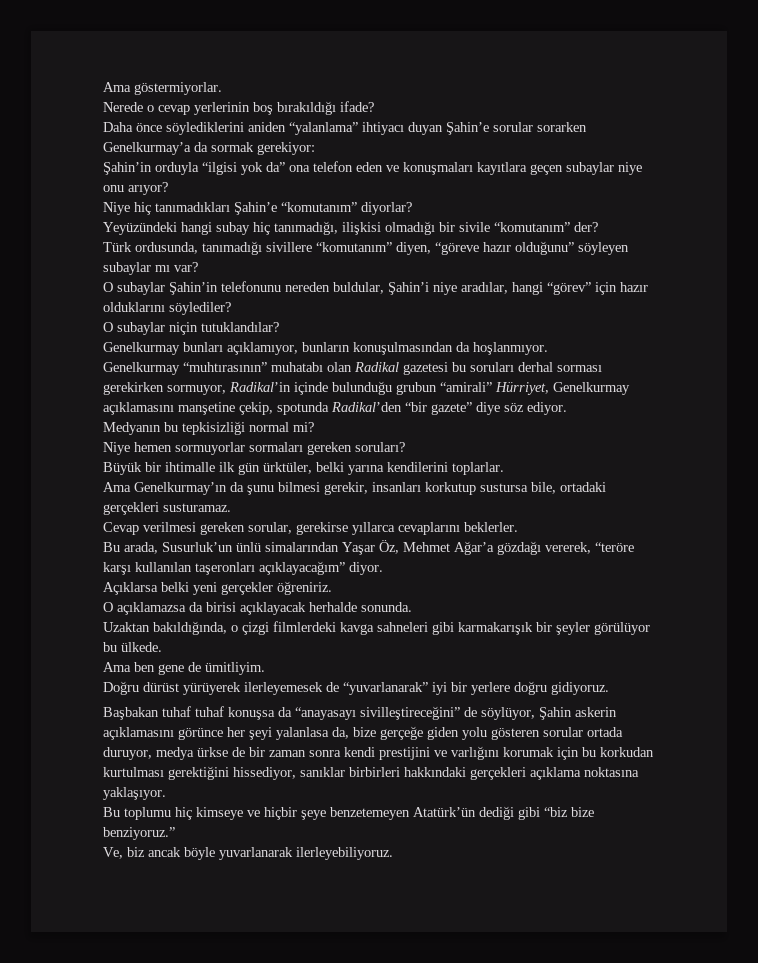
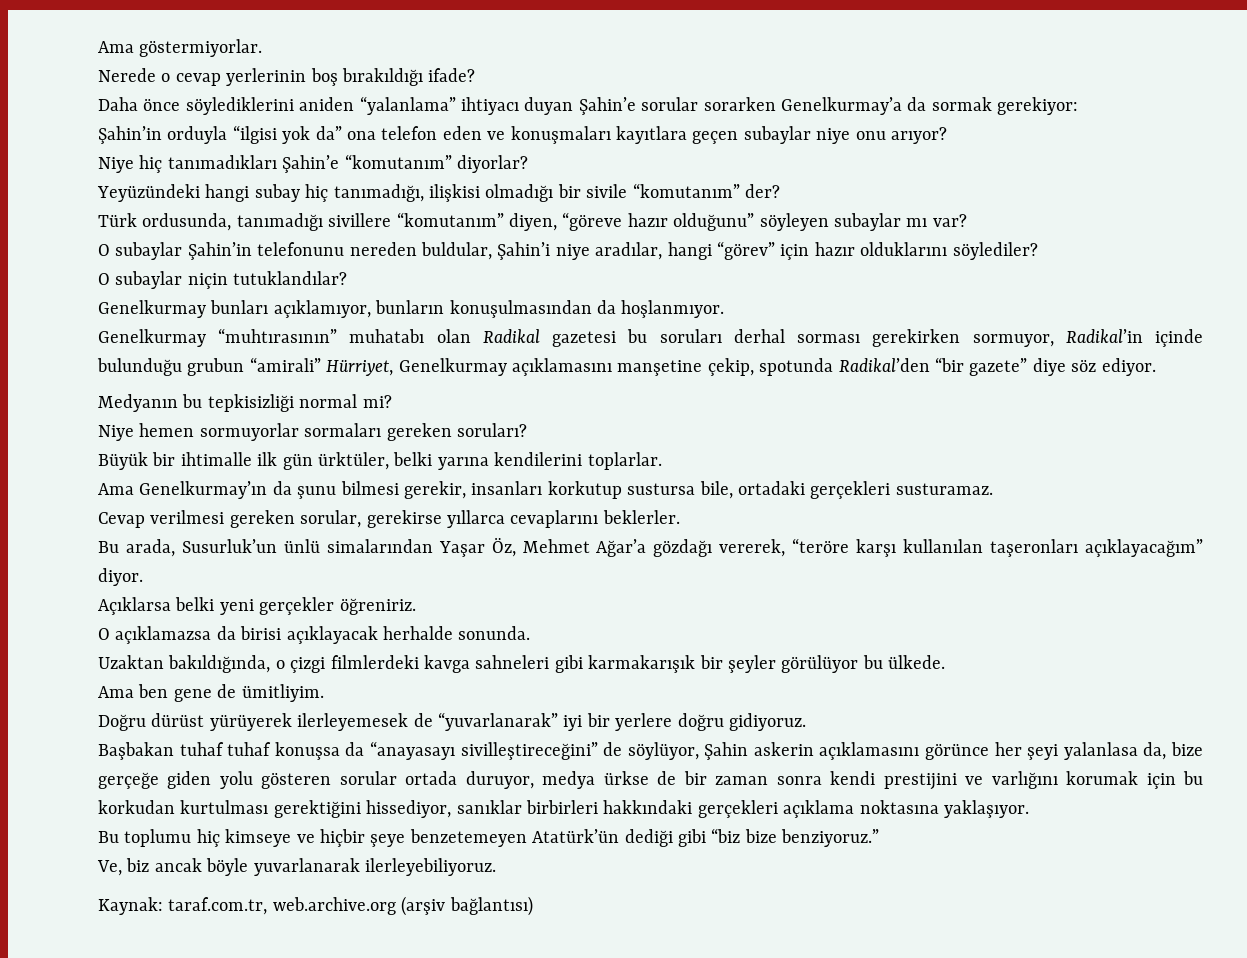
(393, 853) none -> [98,896,533,916] // Kaynak: taraf.com.tr, web.archive.org (arşiv bağlantısı)

